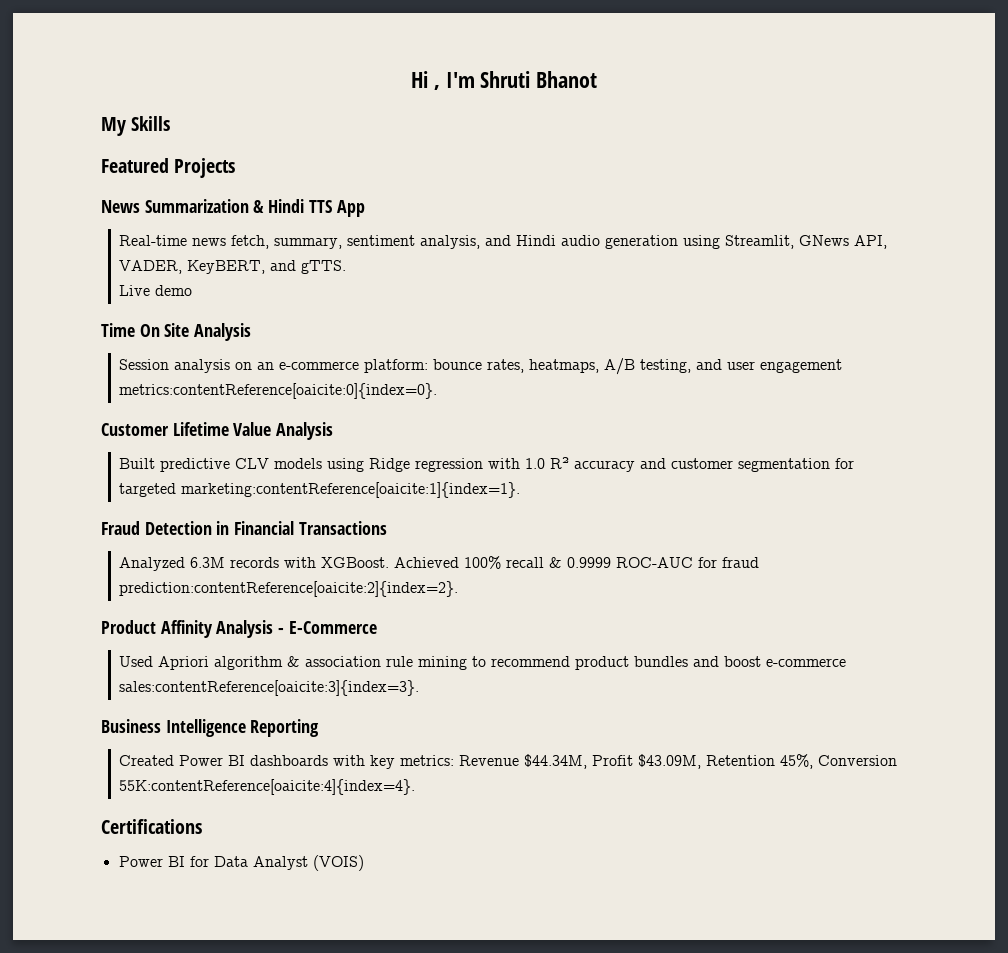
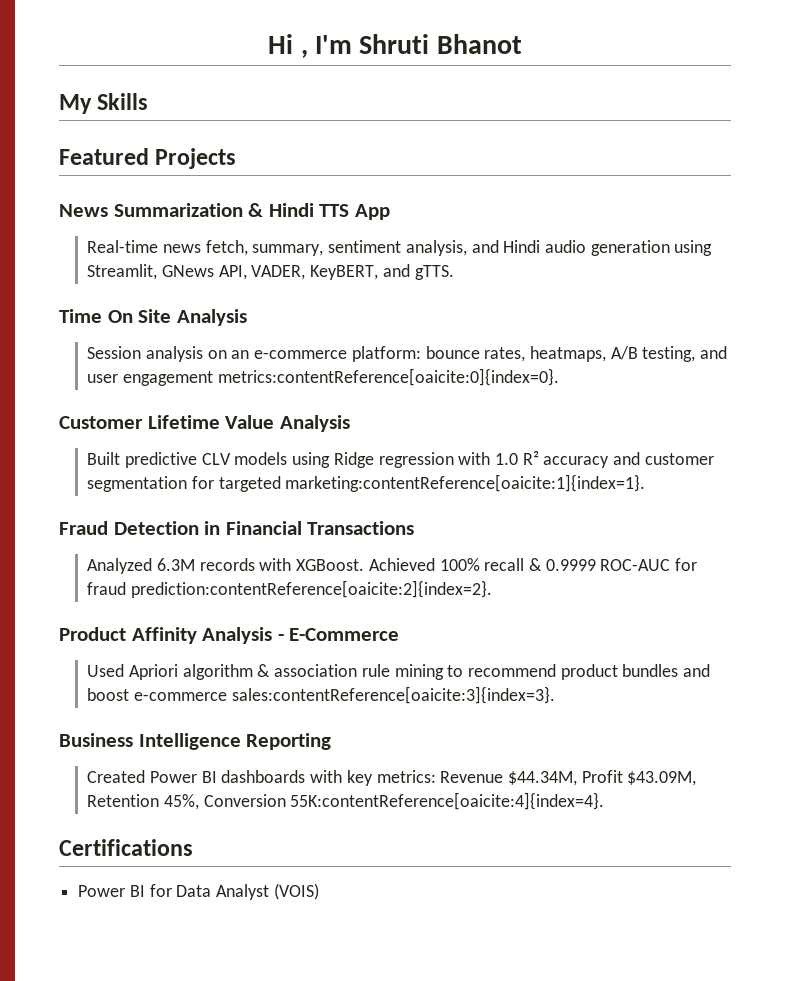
[119,285,193,296] // Live demo -> (454, 272) none

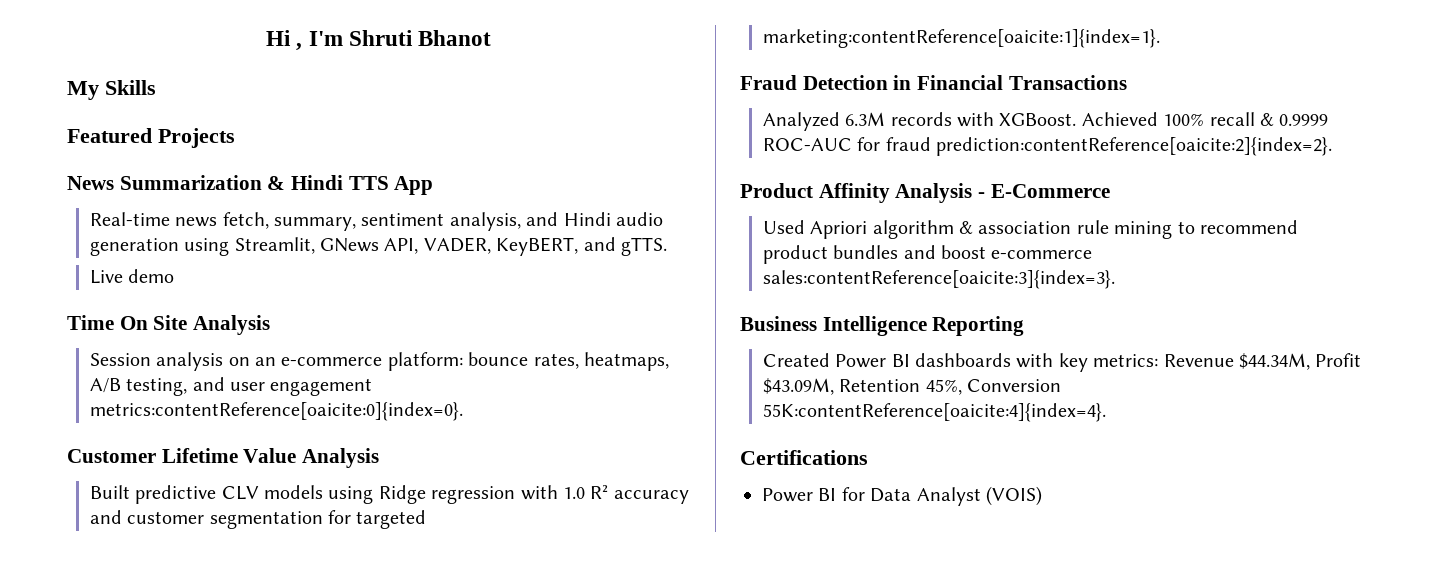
(454, 272) none -> [89,269,175,284] // Live demo

